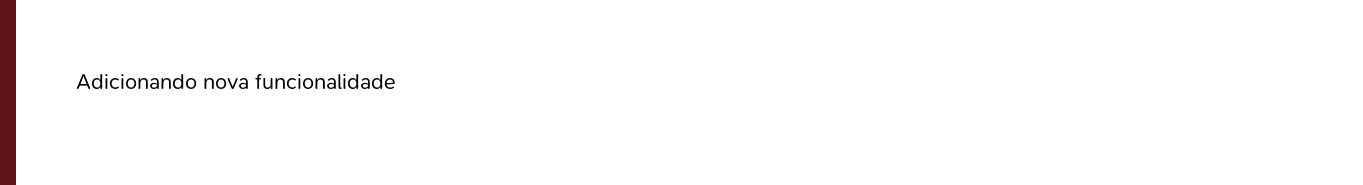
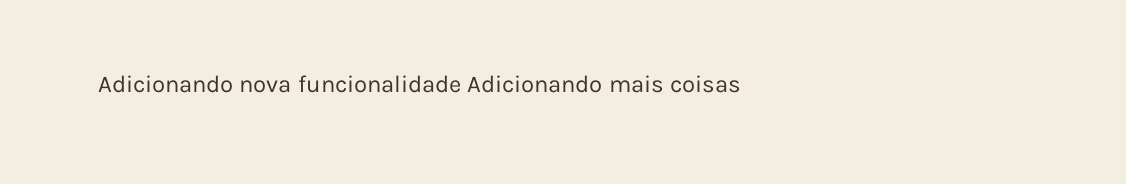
(396, 81) none -> [467,75,742,93] Adicionando mais coisas

